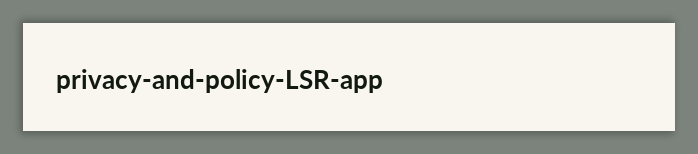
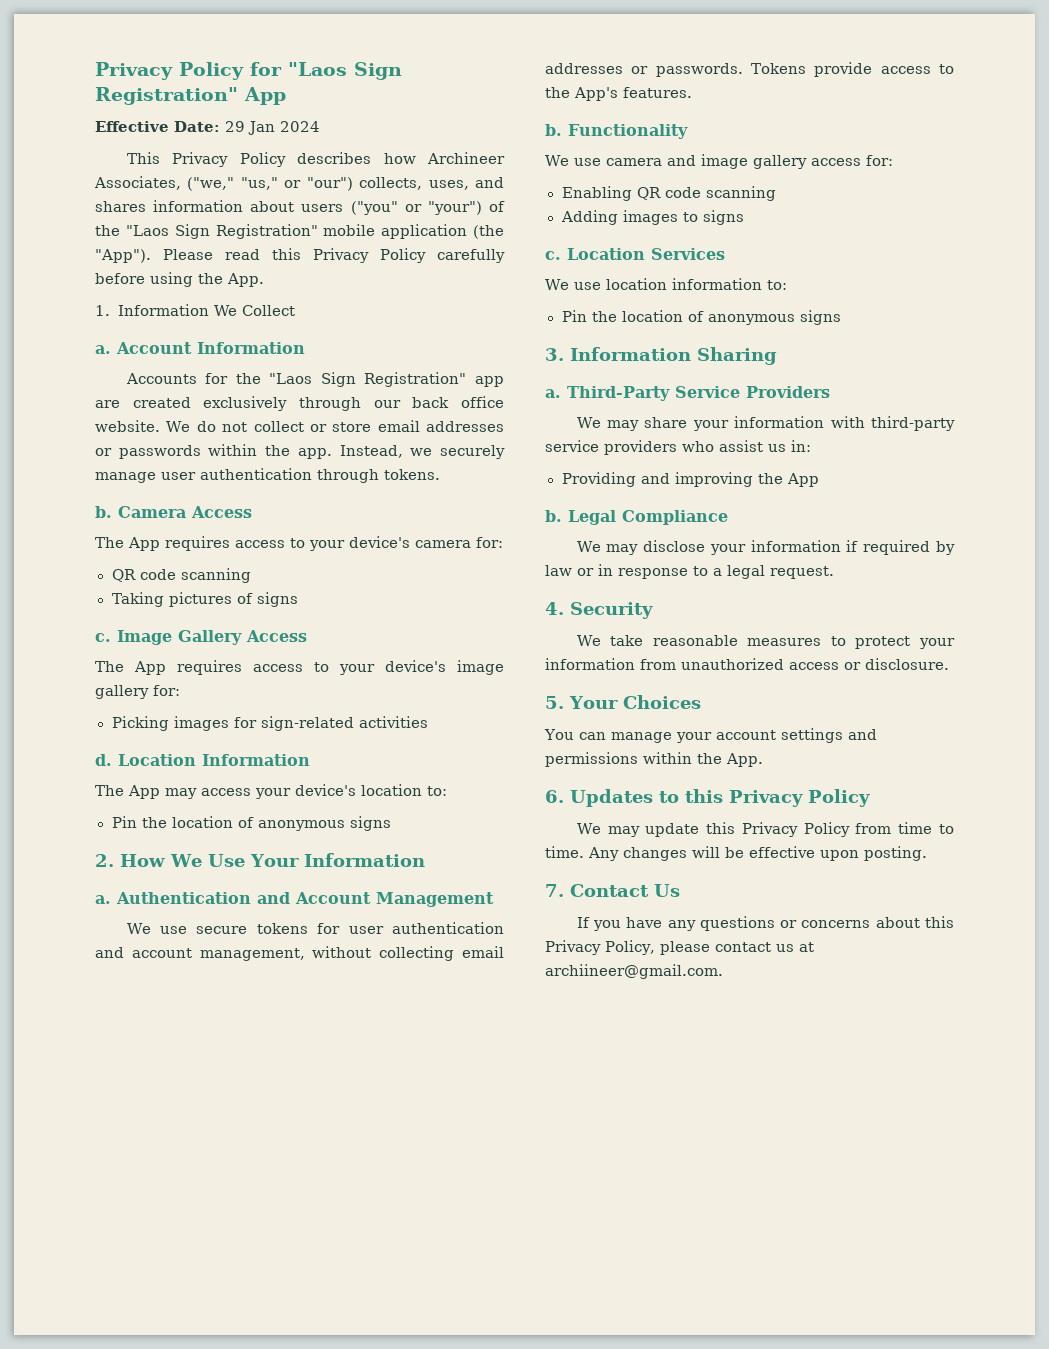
[56,69,383,93] privacy-and-policy-LSR-app -> [95,62,402,80] [95,87,286,105] [95,121,320,135] [126,152,506,167] [94,176,504,191] [95,200,506,215] [95,224,504,239] [95,248,505,263] [95,272,264,287] [95,304,296,316] [95,342,305,354] [125,372,504,387] [95,396,505,411] [95,420,504,432] [95,444,506,459] [95,468,440,483] [95,506,252,518] [95,536,503,551] [111,568,251,583] [111,592,299,607] [95,630,307,645] [95,660,504,675] [95,685,180,699] [111,716,428,731] [95,754,310,766] [95,784,447,799] [111,816,391,831] [95,853,425,867] [95,892,494,907] [126,922,504,934] [95,946,504,961] [545,62,954,77] [545,87,692,101] [545,124,688,139] [545,154,893,169] [561,186,776,201] [560,210,744,225] [545,248,725,260] [545,278,787,290] [561,310,841,325] [545,347,777,365] [545,386,830,401] [576,416,955,431] [545,440,811,455] [561,472,819,487] [545,510,728,525] [576,540,955,555] [545,564,834,579] [545,602,653,619] [576,635,955,649] [545,658,949,670] [545,695,701,709] [544,728,877,743] [545,752,763,767] [545,789,870,807] [576,822,954,837] [545,846,927,861] [545,884,680,897] [576,916,954,931] [545,940,814,955] [545,964,723,979] Privacy Policy for "Laos Sign Registration" App // Effective Date: 29 Jan 2024 // This Privacy Policy describes how Archineer Associates, ("we," "us," or "our") collects, uses, and shares information about users ("you" or "your") of the "Laos Sign Registration" mobile application (the "App"). Please read this Privacy Policy carefully before using the App. // 1. Information We Collect // a. Account Information // Accounts for the "Laos Sign Registration" app are created exclusively through our back office website. We do not collect or store email addresses or passwords within the app. Instead, we securely manage user authentication through tokens. // b. Camera Access // The App requires access to your device's camera for: // QR code scanning // Taking pictures of signs // c. Image Gallery Access // The App requires access to your device's image gallery for: // Picking images for sign-related activities // d. Location Information // The App may access your device's location to: // Pin the location of anonymous signs // 2. How We Use Your Information // a. Authentication and Account Management // We use secure tokens for user authentication and account management, without collecting email addresses or passwords. Tokens provide access to the App's features. // b. Functionality // We use camera and image gallery access for: // Enabling QR code scanning // Adding images to signs // c. Location Services // We use location information to: // Pin the location of anonymous signs // 3. Information Sharing // a. Third-Party Service Providers // We may share your information with third-party service providers who assist us in: // Providing and improving the App // b. Legal Compliance // We may disclose your information if required by law or in response to a legal request. // 4. Security // We take reasonable measures to protect your information from unauthorized access or disclosure. // 5. Your Choices // You can manage your account settings and permissions within the App. // 6. Updates to this Privacy Policy // We may update this Privacy Policy from time to time. Any changes will be effective upon posting. // 7. Contact Us // If you have any questions or concerns about this Privacy Policy, please contact us at archiineer@gmail.com.

